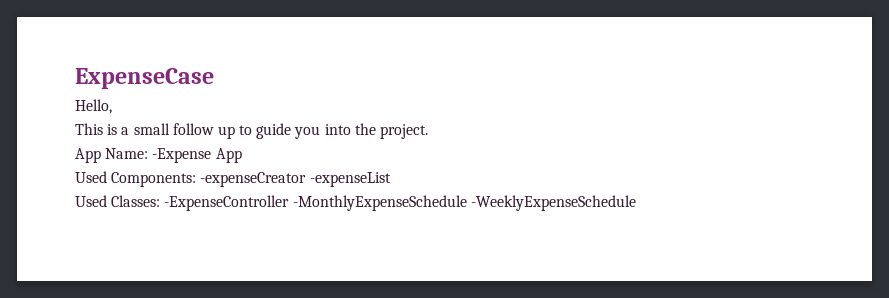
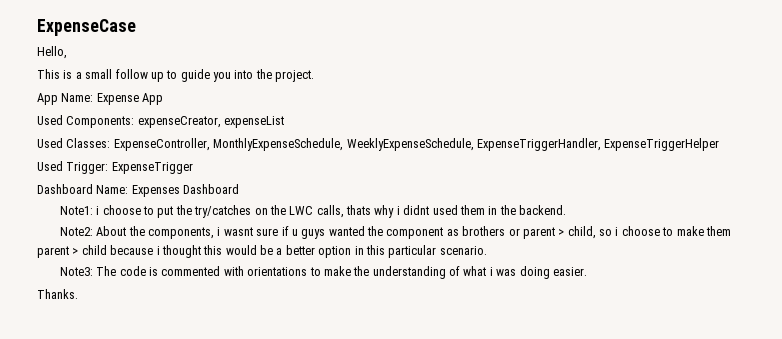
[152,148,212,163] -Expense -> [96,93,139,105] Expense
[200,172,391,187] -expenseCreator -expenseList -> [137,116,285,128] expenseCreator, expenseList
[164,195,636,211] -ExpenseController -MonthlyExpenseSchedule -WeeklyExpenseSchedule -> [113,138,720,151] [37,161,193,174] [37,184,240,197] [59,205,567,218] [59,226,731,239] [37,245,487,258] [59,266,587,279] [37,289,78,299] ExpenseController, MonthlyExpenseSchedule, WeeklyExpenseSchedule, ExpenseTriggerHandler, ExpenseTriggerHelper // Used Trigger: ExpenseTrigger // Dashboard Name: Expenses Dashboard // Note1: i choose to put the try/catches on the LWC calls, thats why i didnt used them in the backend. // Note2: About the components, i wasnt sure if u guys wanted the component as brothers or parent > child, so i choose to make them parent > child because i thought this would be a better option in this particular scenario. // Note3: The code is commented with orientations to make the understanding of what i was doing easier. // Thanks.

